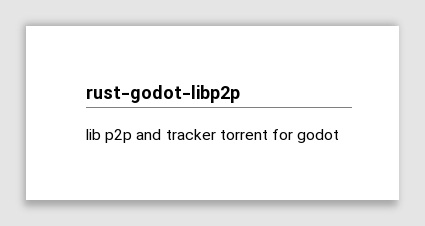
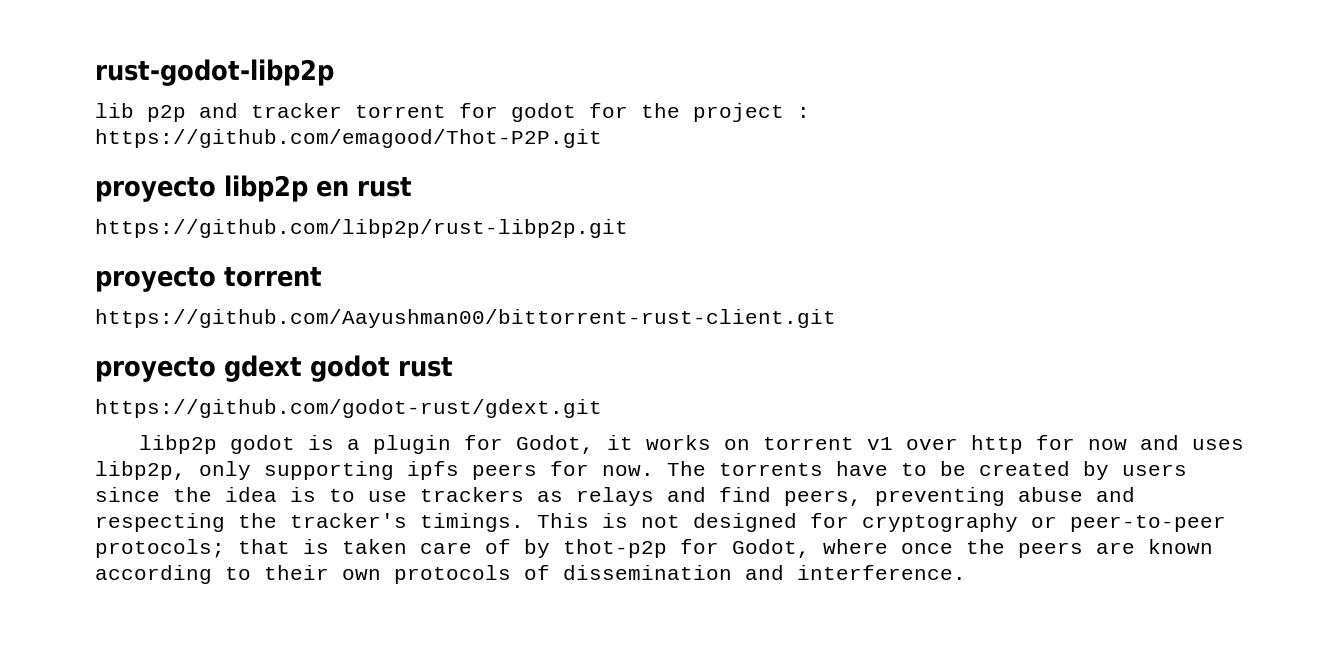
(340, 136) none -> [589,103,810,122] [95,129,602,148] [95,175,412,202] [95,219,628,238] [95,267,322,292] [95,309,836,328] [95,355,453,382] [95,399,602,418] [138,435,1244,454] [95,461,1187,480] [95,487,1135,506] [95,513,1226,532] [95,539,1213,558] [95,565,966,584] for the project : https://github.com/emagood/Thot-P2P.git // proyecto libp2p en rust // https://github.com/libp2p/rust-libp2p.git // proyecto torrent // https://github.com/Aayushman00/bittorrent-rust-client.git // proyecto gdext godot rust // https://github.com/godot-rust/gdext.git // libp2p godot is a plugin for Godot, it works on torrent v1 over http for now and uses libp2p, only supporting ipfs peers for now. The torrents have to be created by users since the idea is to use trackers as relays and find peers, preventing abuse and respecting the tracker's timings. This is not designed for cryptography or peer-to-peer protocols; that is taken care of by thot-p2p for Godot, where once the peers are known according to their own protocols of dissemination and interference.

